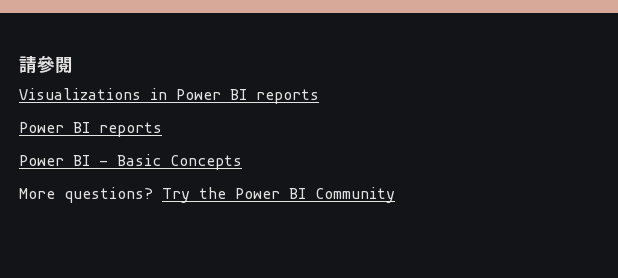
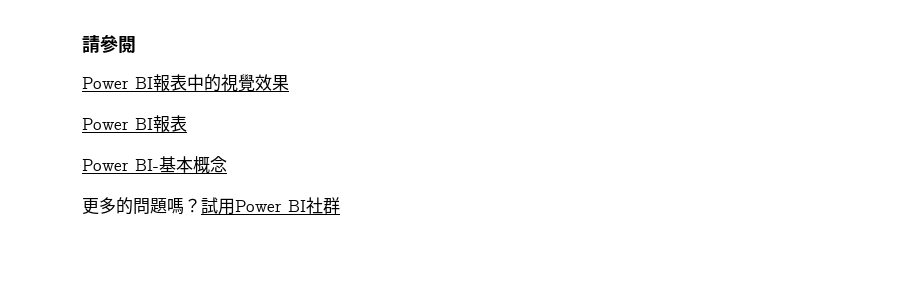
[19,88,319,104] [19,122,162,137] [19,154,242,170] [19,187,395,203] Visualizations in Power BI reports // Power BI reports // Power BI - Basic Concepts // More questions? Try the Power BI Community -> [82,74,289,92] [82,115,187,132] [82,156,227,174] [82,197,340,215] Power BI報表中的視覺效果 // Power BI報表 // Power BI-基本概念 // 更多的問題嗎？試用Power BI社群

